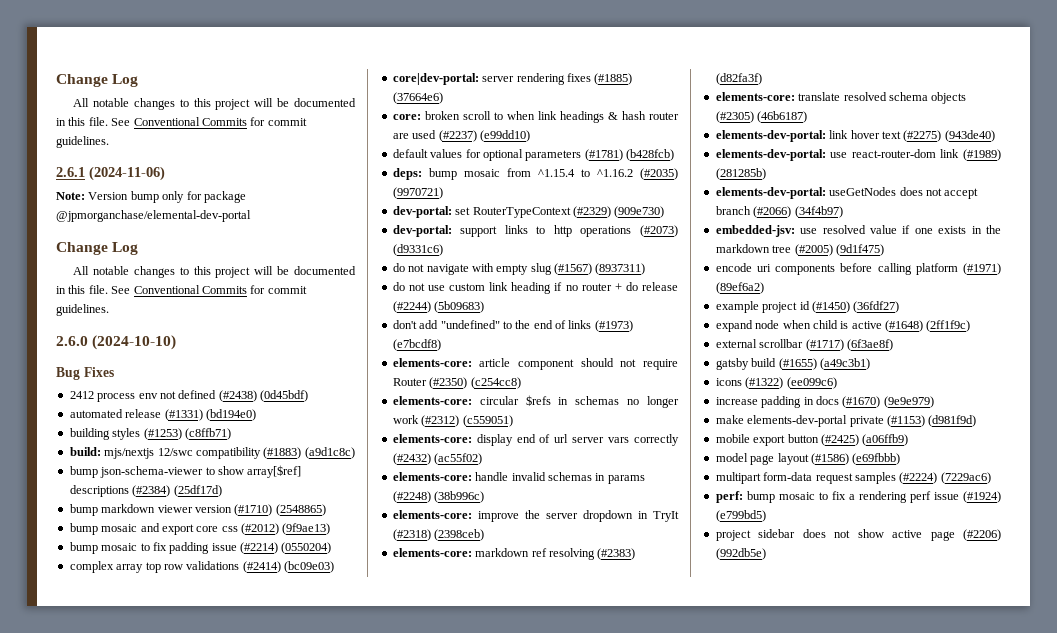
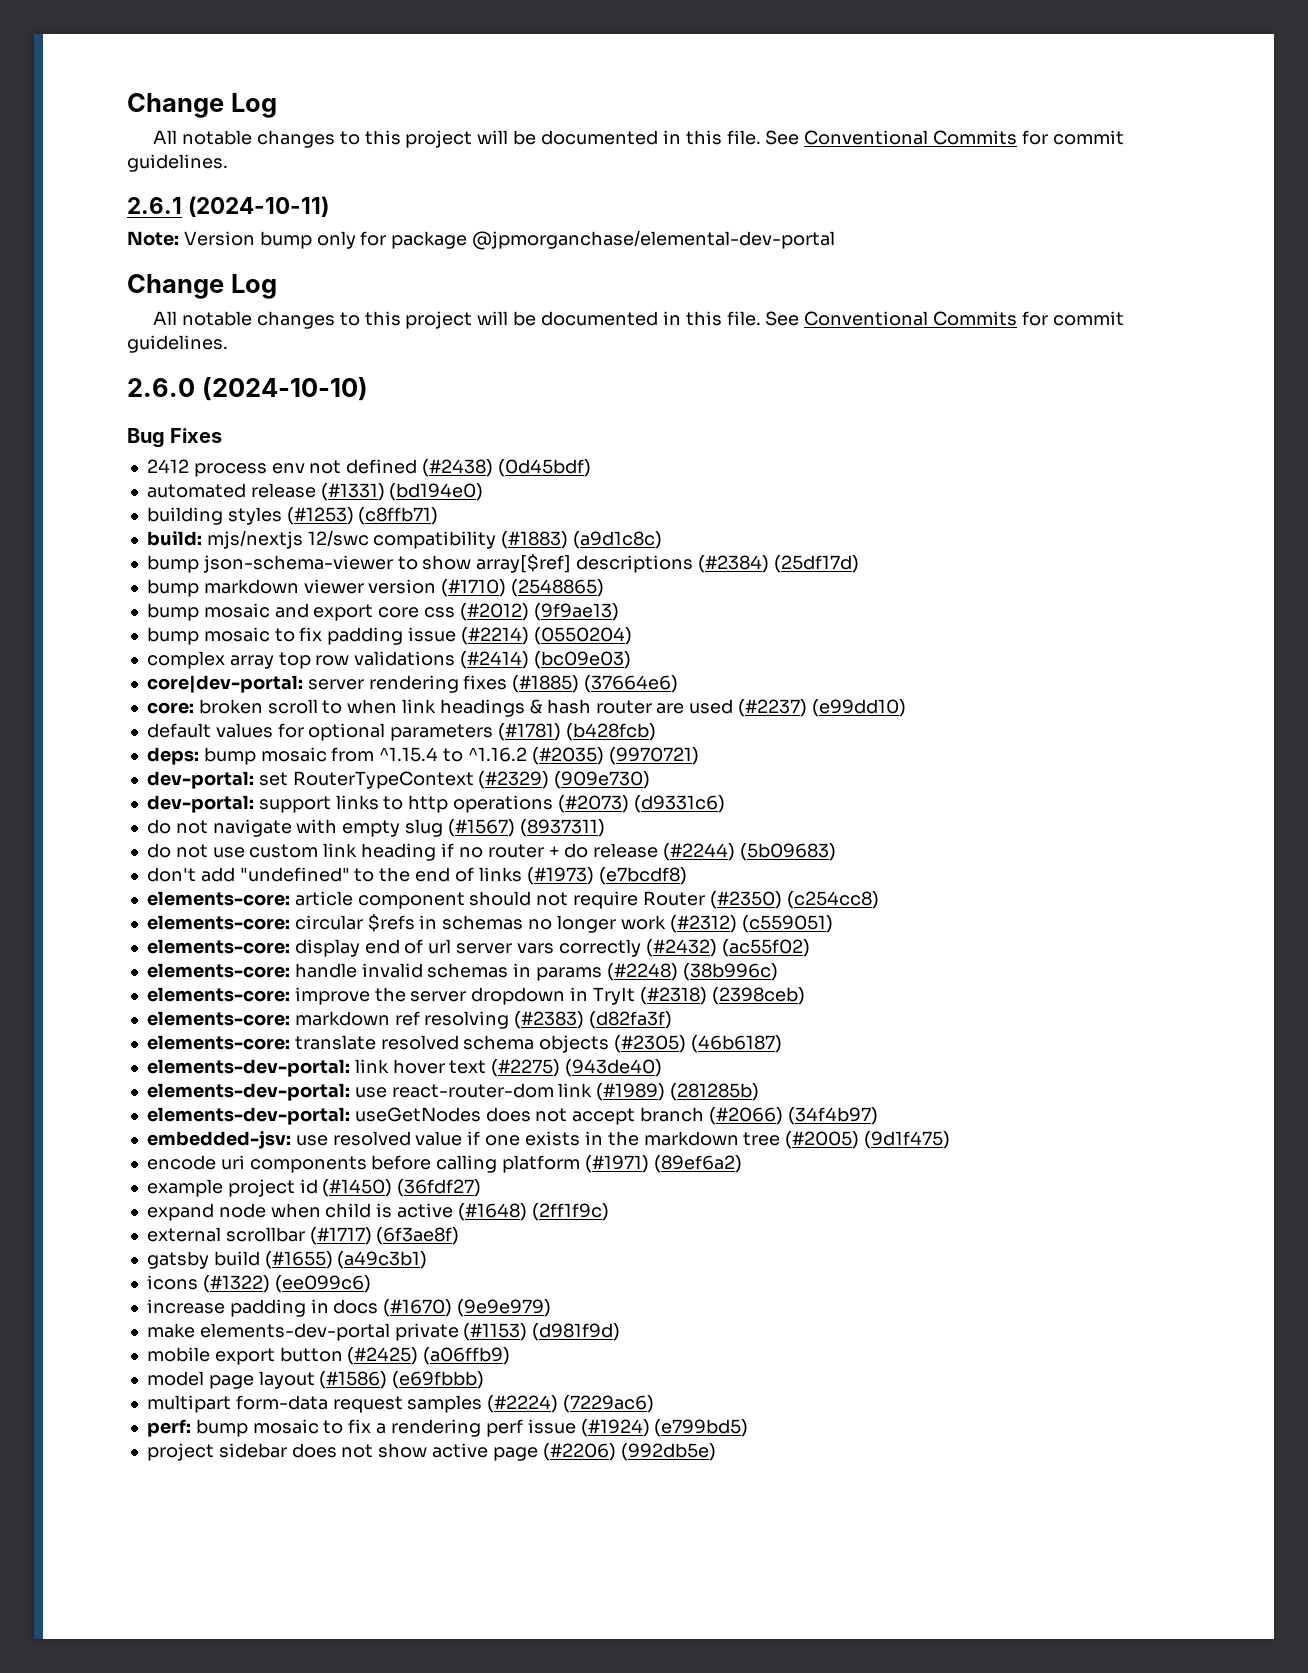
[89,166,165,181] (2024-11-06) -> [188,196,330,217] (2024-10-11)

